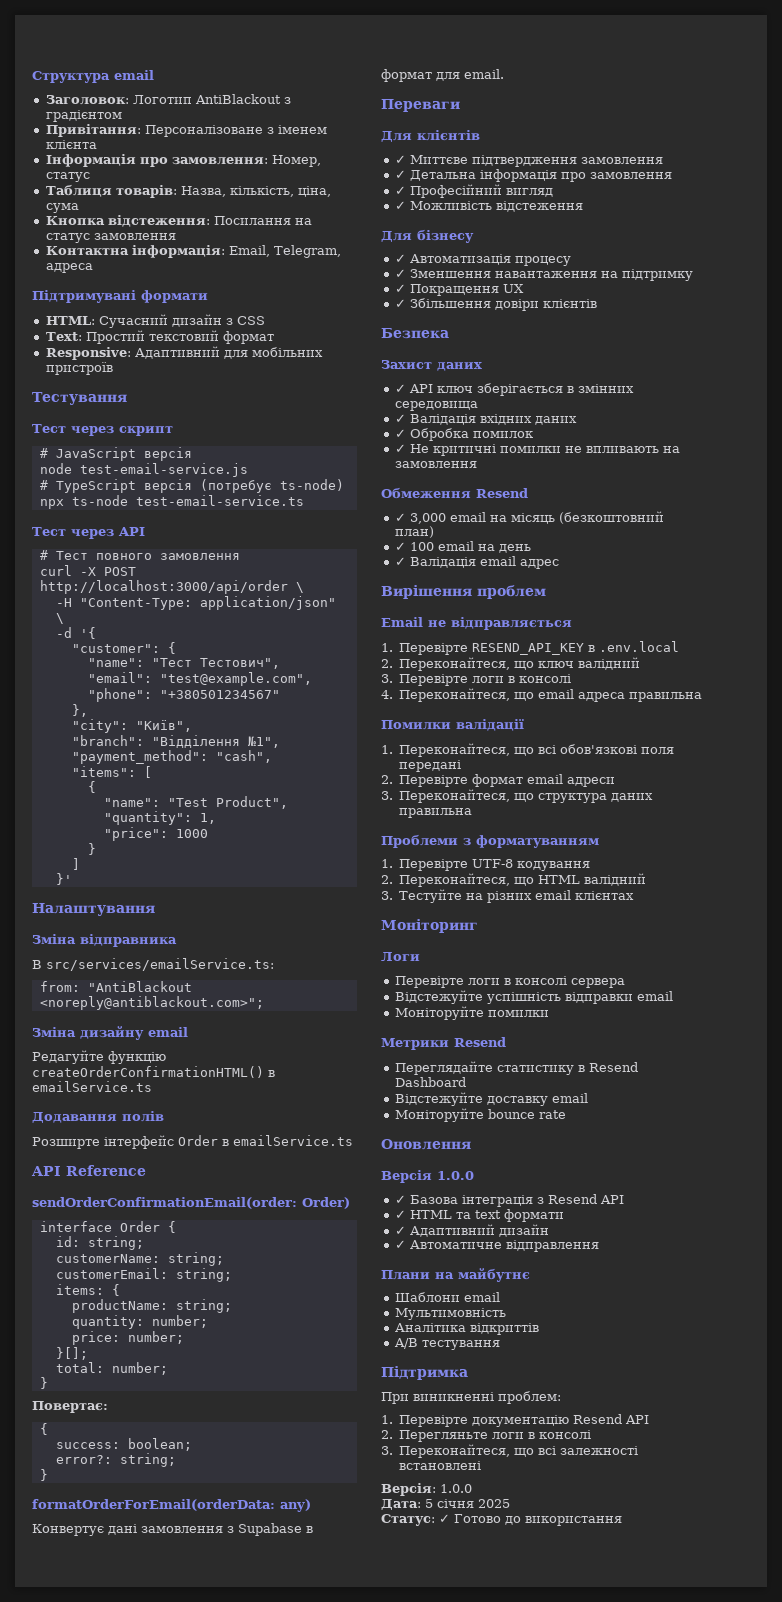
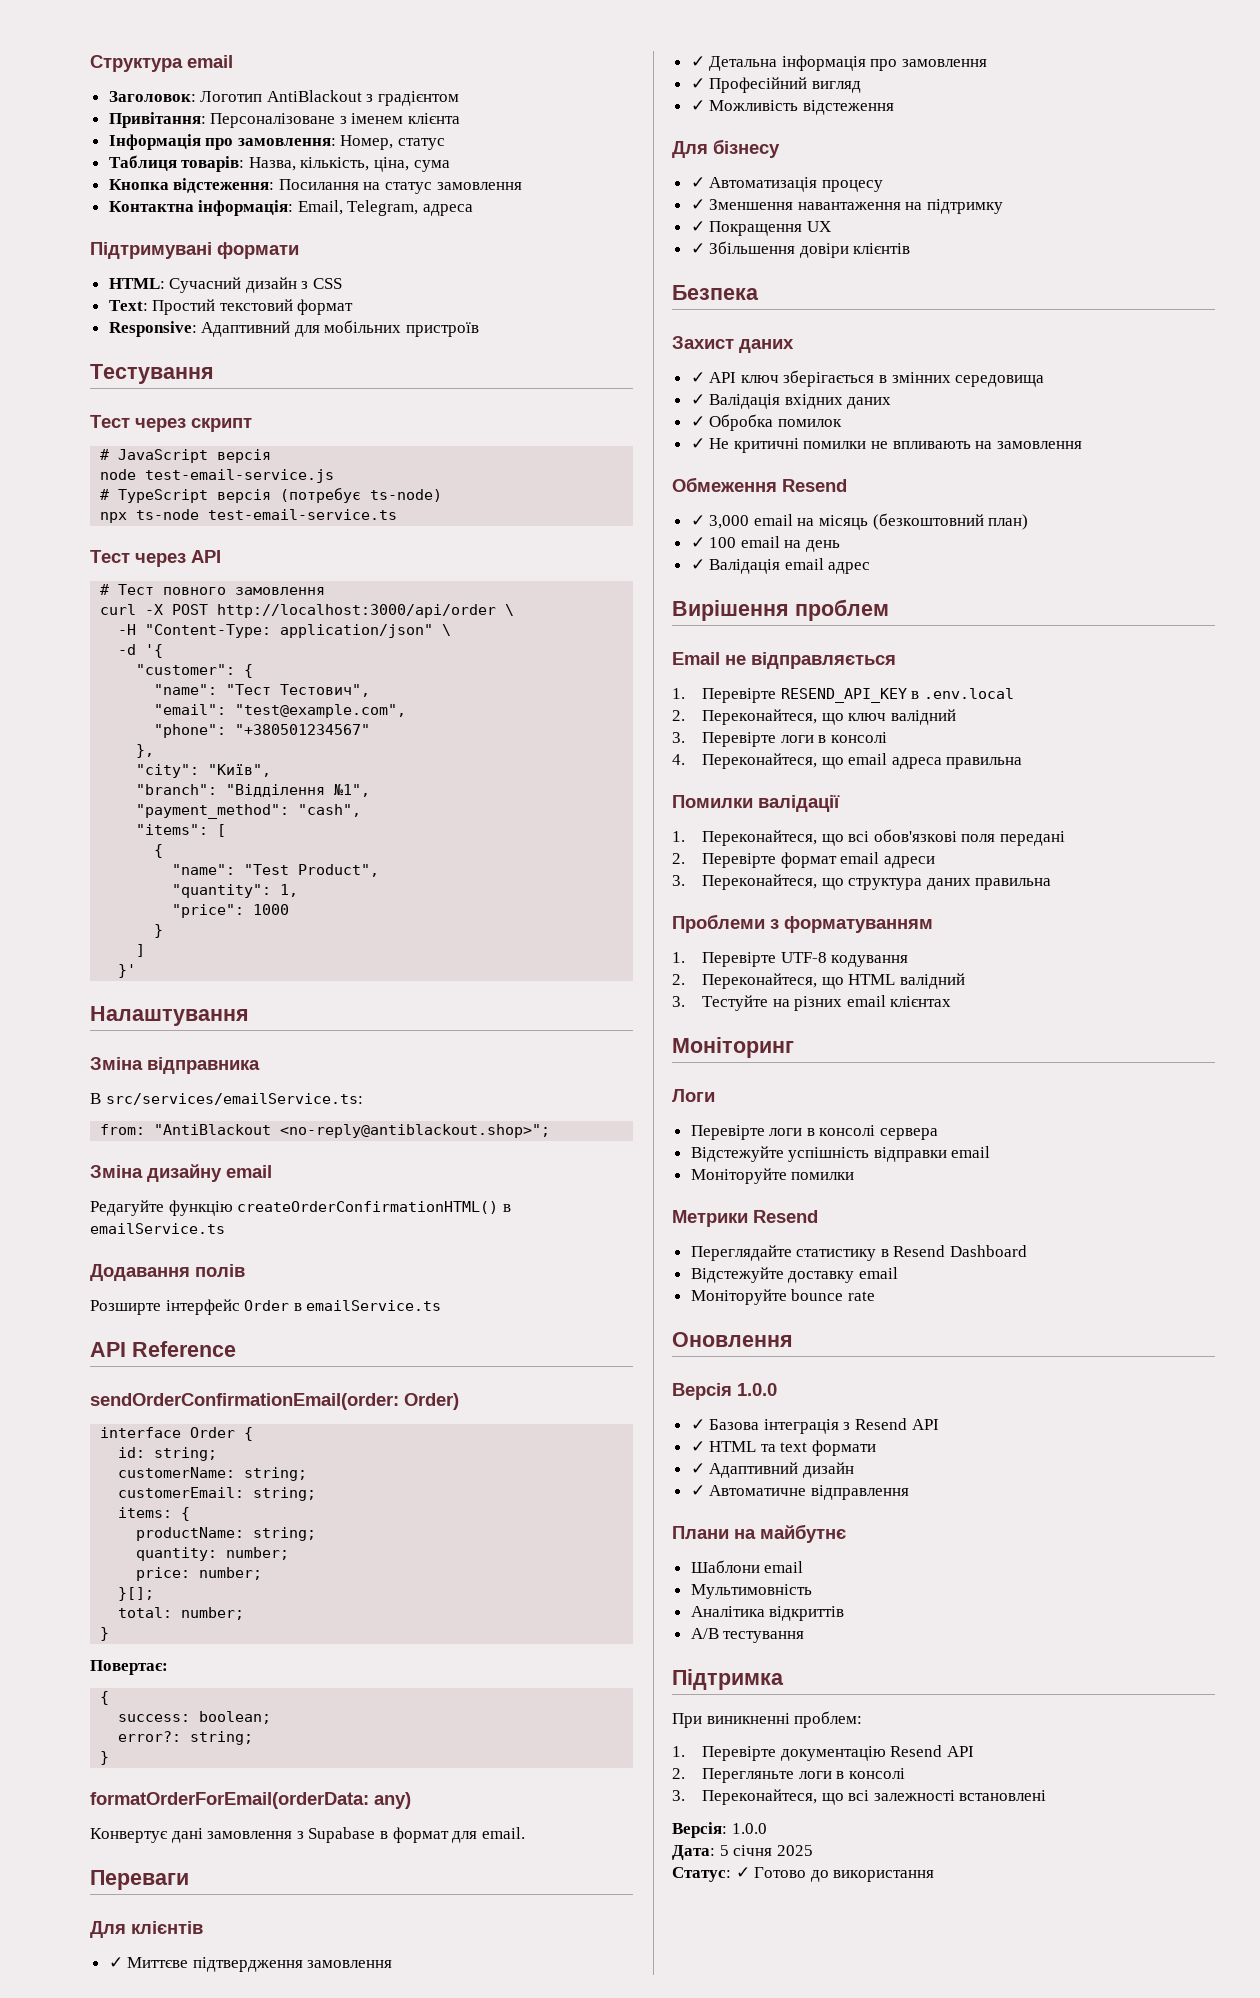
[39,996,264,1010] <noreply@antiblackout.com>"; -> [280,1124,551,1138] <no-reply@antiblackout.shop>";

